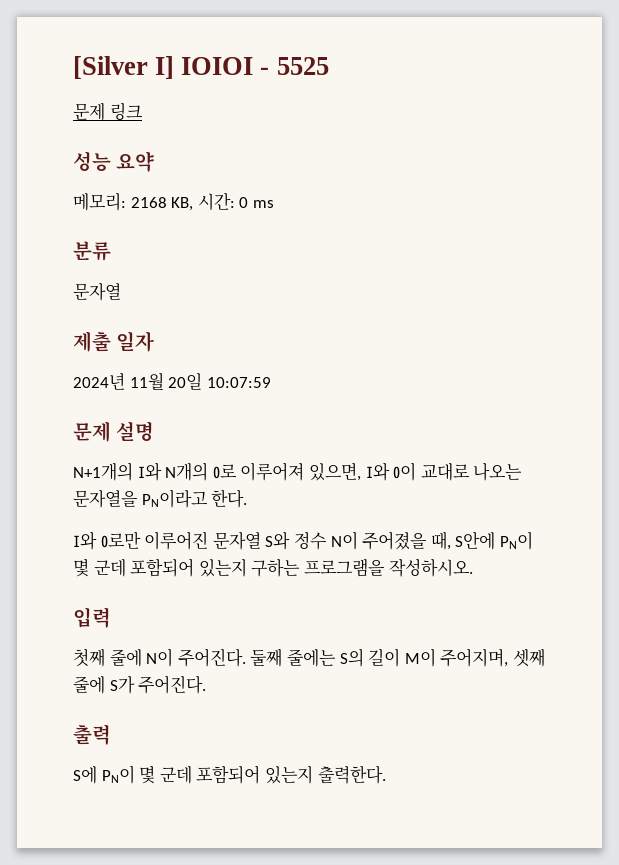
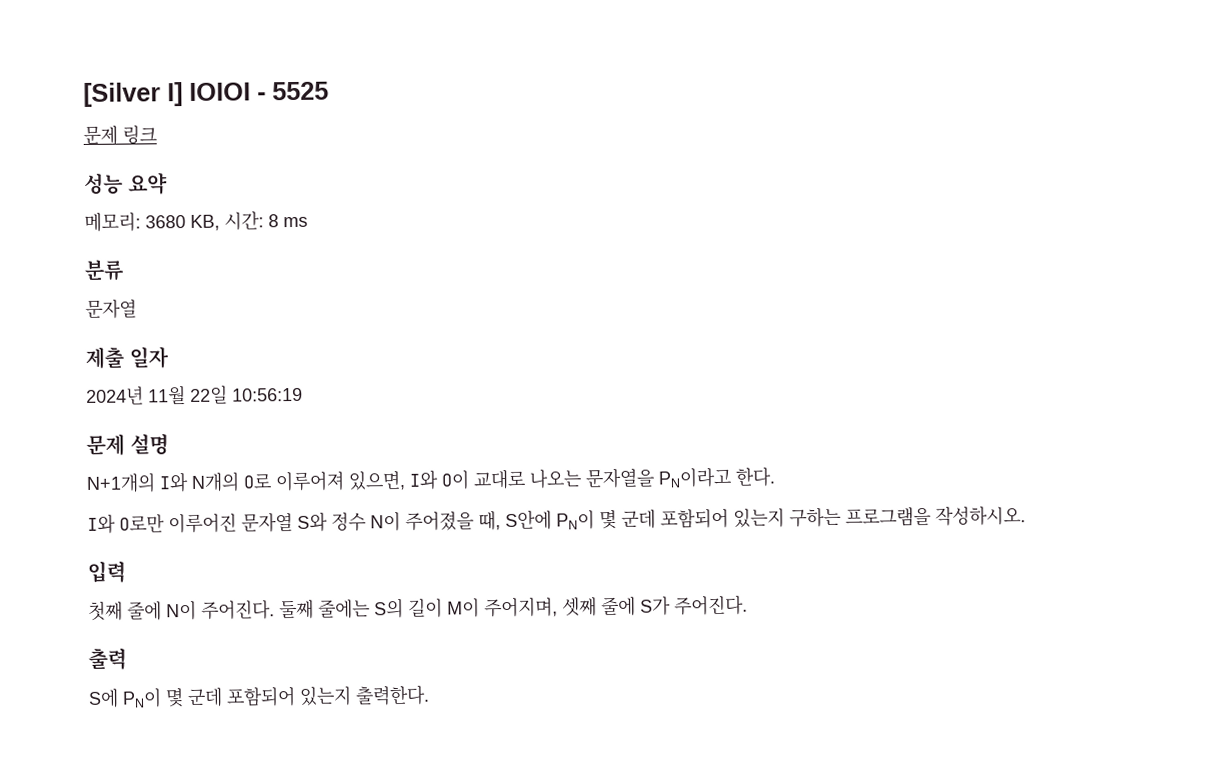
[130,197,167,208] 2168 -> [145,215,186,229] 3680
[239,197,249,208] 0 -> [268,214,279,228] 8
[168,373,271,390] 20일 10:07:59 -> [190,385,303,404] 22일 10:56:19

